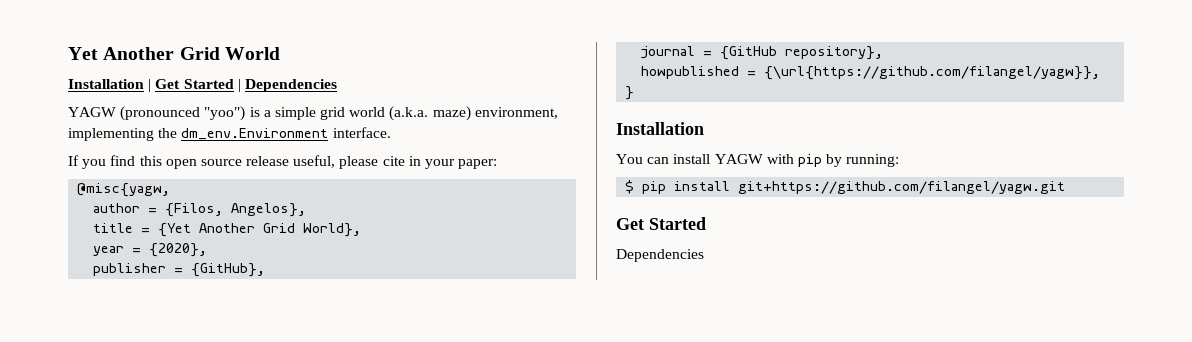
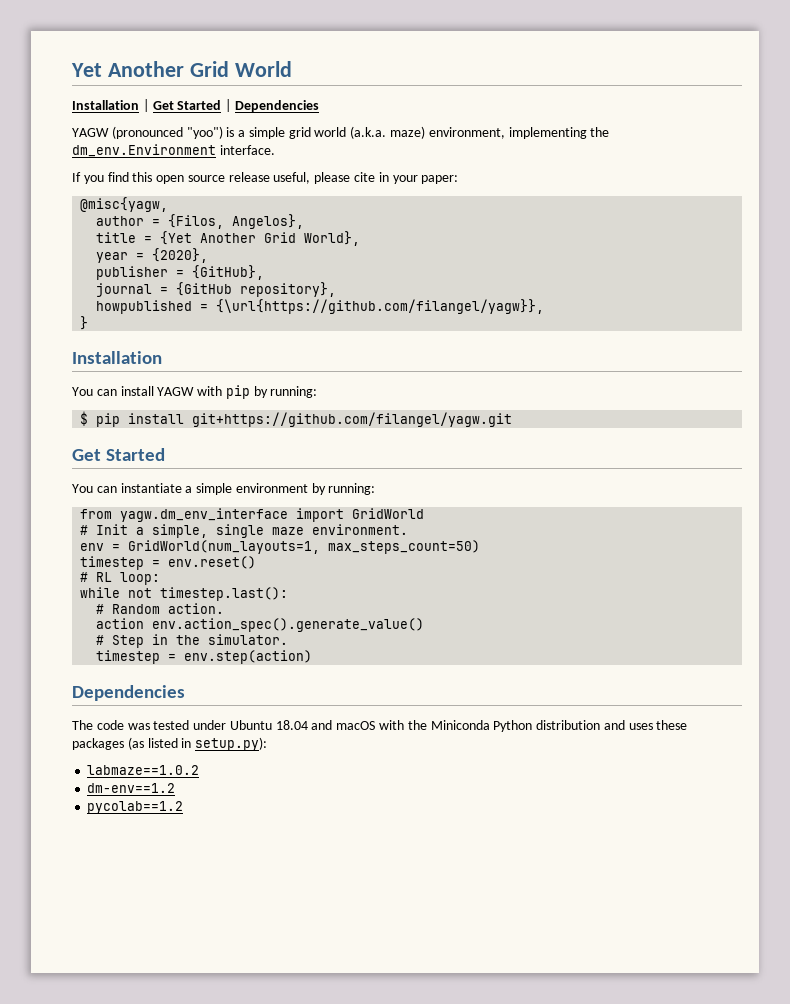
[616,249,704,262] Dependencies -> [72,483,376,495] [80,508,425,522] [80,524,409,538] [80,540,481,554] [80,556,257,570] [80,572,161,585] [80,587,289,601] [96,603,225,614] [96,618,425,632] [96,634,289,648] [96,650,313,664] [72,685,185,701] [72,720,688,732] [72,737,268,751] [87,765,200,775] [87,783,176,793] [87,801,184,814] You can instantiate a simple environment by running: // from yagw.dm_env_interface import GridWorld // # Init a simple, single maze environment. // env = GridWorld(num_layouts=1, max_steps_count=50) // timestep = env.reset() // # RL loop: // while not timestep.last(): // # Random action. // action env.action_spec().generate_value() // # Step in the simulator. // timestep = env.step(action) // Dependencies // The code was tested under Ubuntu 18.04 and macOS with the Miniconda Python distribution and uses these packages (as listed in setup.py): // labmaze==1.0.2 // dm-env==1.2 // pycolab==1.2

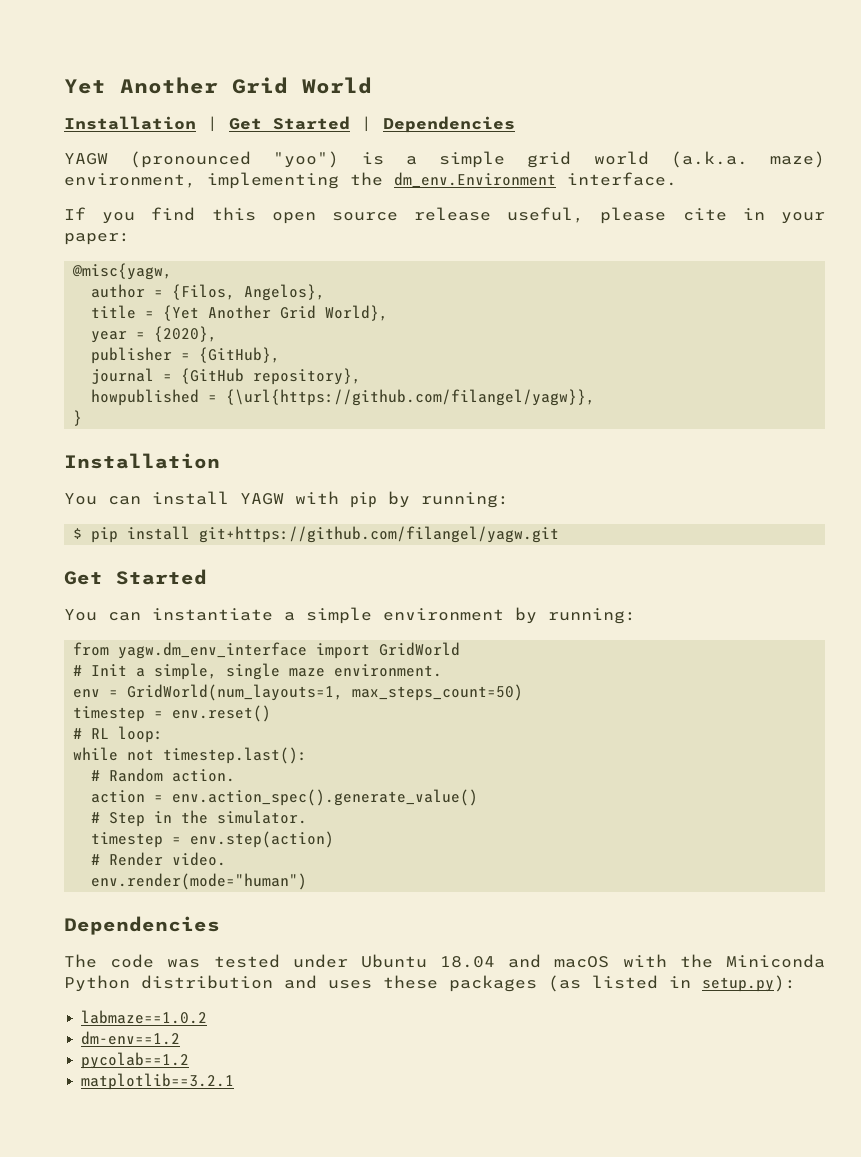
(145, 623) none -> [154,795,164,802] =
(313, 657) none -> [91,852,227,866] [91,873,308,890] // # Render video. // env.render(mode="human")
(184, 807) none -> [81,1073,235,1090] // matplotlib==3.2.1

